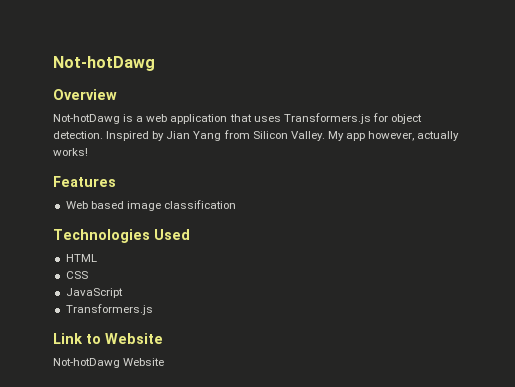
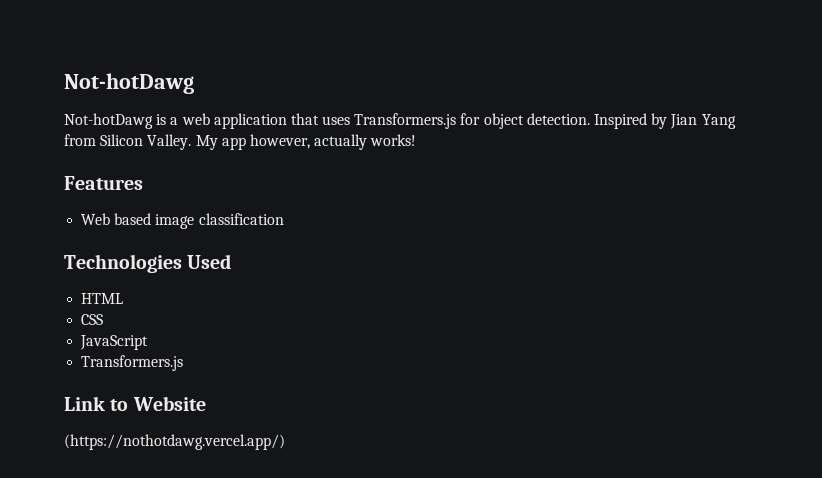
[53,56,155,71] [53,89,117,100] Not-hotDawg // Overview -> [64,73,194,94] Not-hotDawg
[53,358,165,368] Not-hotDawg Website -> [64,434,285,450] (https://nothotdawg.vercel.app/)

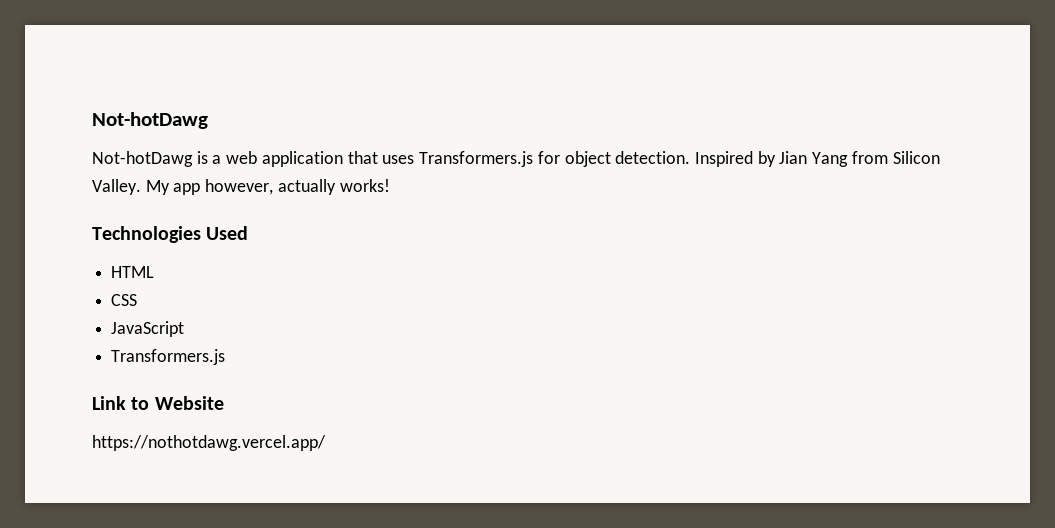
[64,176,143,190] [81,213,284,229] // Features // Web based image classification -> (390, 185) none
[64,434,285,450] (https://nothotdawg.vercel.app/) -> [92,435,326,451] https://nothotdawg.vercel.app/

